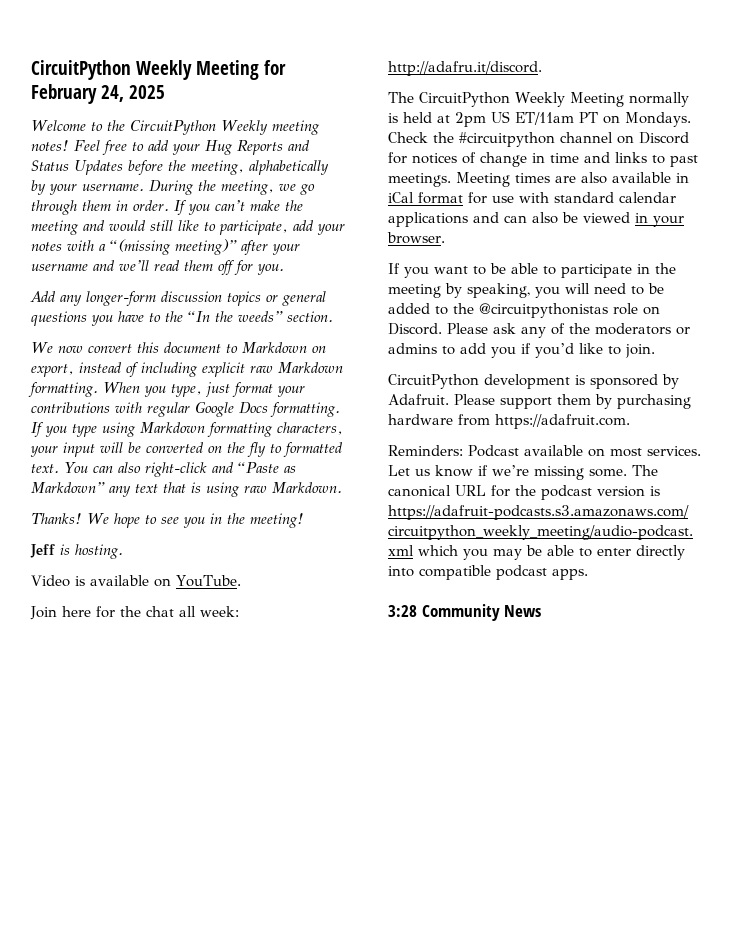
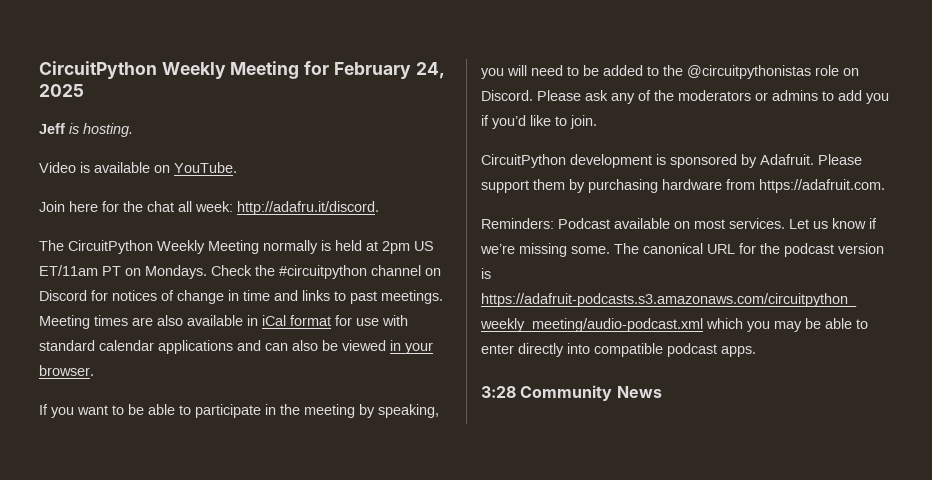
[31,120,320,135] [31,140,310,155] [31,160,329,175] [31,180,315,195] [31,200,303,215] [31,220,345,235] [31,239,300,255] [31,260,284,275] [30,291,326,306] [31,311,333,326] [31,342,326,353] [31,362,343,377] [28,382,305,397] [31,402,340,417] [31,422,343,437] [30,442,343,457] [31,462,296,477] [31,482,342,497] [31,513,304,528] // Welcome to the CircuitPython Weekly meeting notes! Feel free to add your Hug Reports and Status Updates before the meeting, alphabetically by your username. During the meeting, we go through them in order. If you can’t make the meeting and would still like to participate, add your notes with a “(missing meeting)” after your username and we’ll read them off for you. // Add any longer-form discussion topics or general questions you have to the “In the weeds” section. // We now convert this document to Markdown on export, instead of including explicit raw Markdown formatting. When you type, just format your contributions with regular Google Docs formatting. If you type using Markdown formatting characters, your input will be converted on the fly to formatted text. You can also right-click and “Paste as Markdown” any text that is using raw Markdown. // Thanks! We hope to see you in the meeting! -> (84, 90) none

